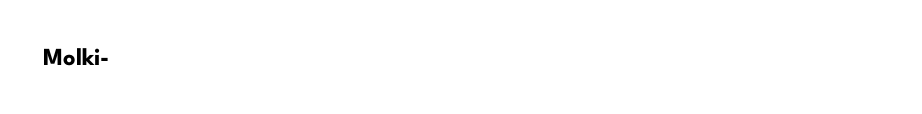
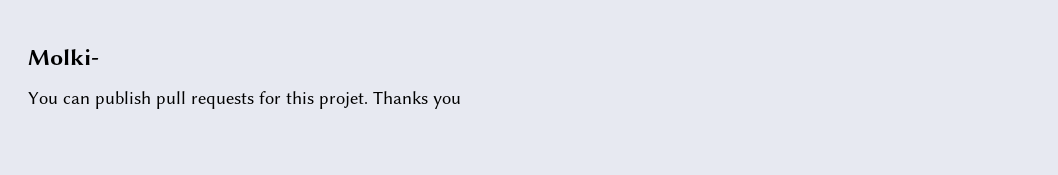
(109, 57) none -> [28,91,461,109] // You can publish pull requests for this projet. Thanks you

